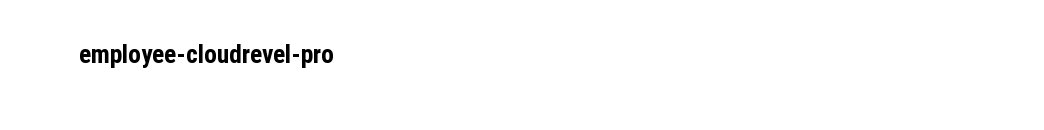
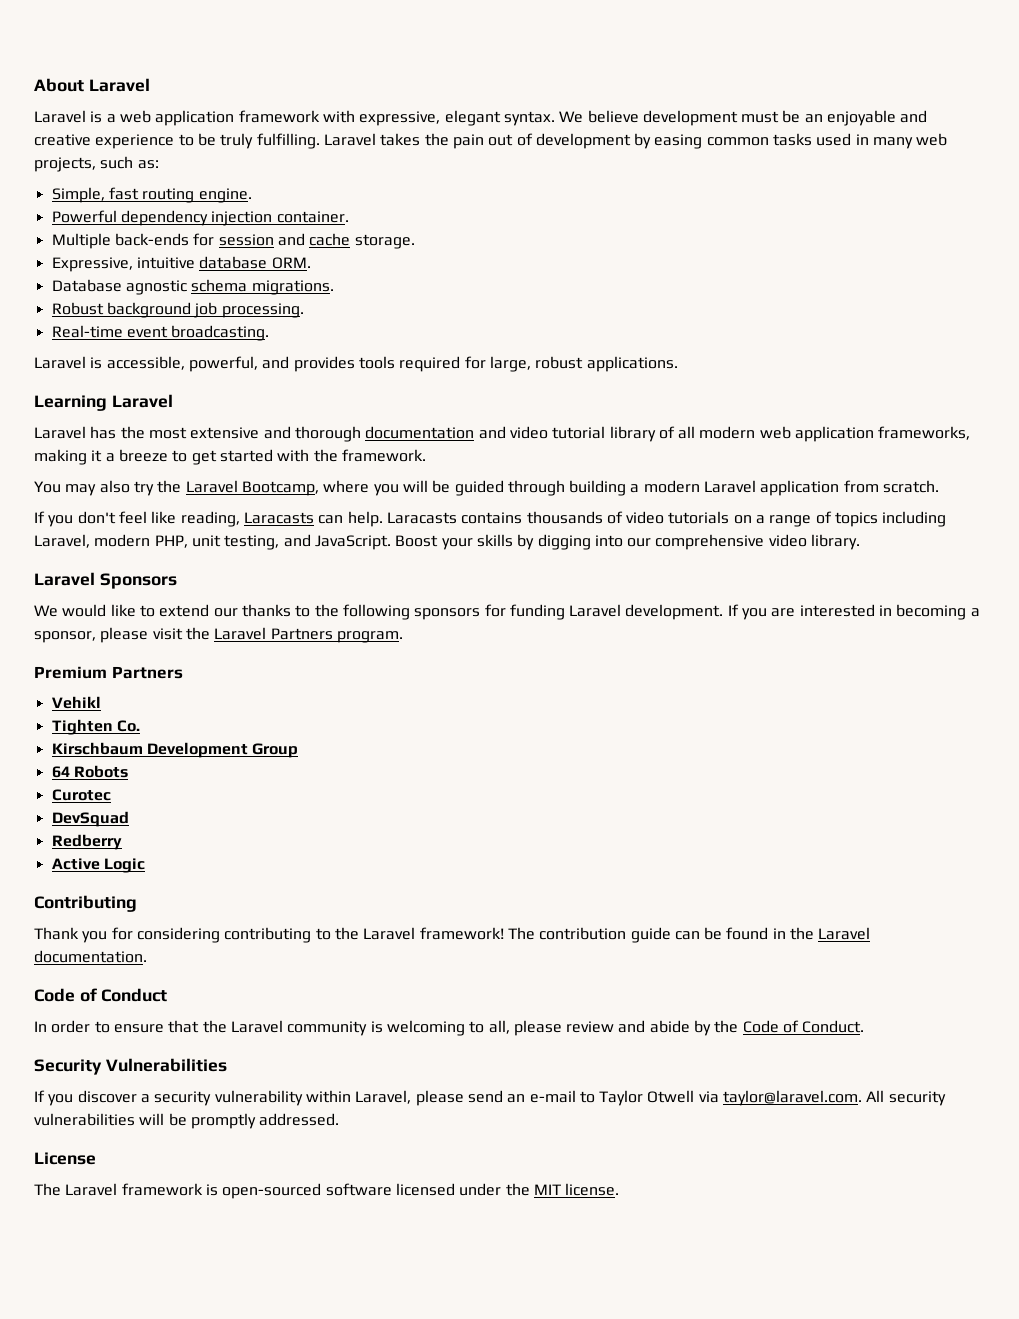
[79,44,334,68] employee-cloudrevel-pro -> [34,78,150,92] [34,110,928,126] [34,133,948,149] [34,156,159,172] [51,187,252,203] [51,210,349,226] [51,233,415,249] [51,256,311,272] [51,279,334,295] [51,302,304,318] [51,325,270,341] [34,356,678,372] [34,394,173,411] [34,426,971,442] [34,449,426,465] [34,480,940,496] [34,511,947,527] [34,534,861,550] [34,572,177,589] [34,604,980,620] [34,627,403,643] [34,666,183,679] [51,696,101,709] [51,719,140,735] [51,742,299,758] [51,765,128,778] [51,789,111,801] [51,811,129,827] [51,834,122,850] [51,858,145,873] [34,895,137,912] [34,927,871,943] [34,950,147,963] [34,988,168,1002] [34,1020,865,1036] [34,1058,227,1075] [34,1090,946,1106] [34,1113,340,1129] [34,1152,96,1165] [34,1183,620,1199] About Laravel // Laravel is a web application framework with expressive, elegant syntax. We believe development must be an enjoyable and creative experience to be truly fulfilling. Laravel takes the pain out of development by easing common tasks used in many web projects, such as: // Simple, fast routing engine. // Powerful dependency injection container. // Multiple back-ends for session and cache storage. // Expressive, intuitive database ORM. // Database agnostic schema migrations. // Robust background job processing. // Real-time event broadcasting. // Laravel is accessible, powerful, and provides tools required for large, robust applications. // Learning Laravel // Laravel has the most extensive and thorough documentation and video tutorial library of all modern web application frameworks, making it a breeze to get started with the framework. // You may also try the Laravel Bootcamp, where you will be guided through building a modern Laravel application from scratch. // If you don't feel like reading, Laracasts can help. Laracasts contains thousands of video tutorials on a range of topics including Laravel, modern PHP, unit testing, and JavaScript. Boost your skills by digging into our comprehensive video library. // Laravel Sponsors // We would like to extend our thanks to the following sponsors for funding Laravel development. If you are interested in becoming a sponsor, please visit the Laravel Partners program. // Premium Partners // Vehikl // Tighten Co. // Kirschbaum Development Group // 64 Robots // Curotec // DevSquad // Redberry // Active Logic // Contributing // Thank you for considering contributing to the Laravel framework! The contribution guide can be found in the Laravel documentation. // Code of Conduct // In order to ensure that the Laravel community is welcoming to all, please review and abide by the Code of Conduct. // Security Vulnerabilities // If you discover a security vulnerability within Laravel, please send an e-mail to Taylor Otwell via taylor@laravel.com. All security vulnerabilities will be promptly addressed. // License // The Laravel framework is open-sourced software licensed under the MIT license.

